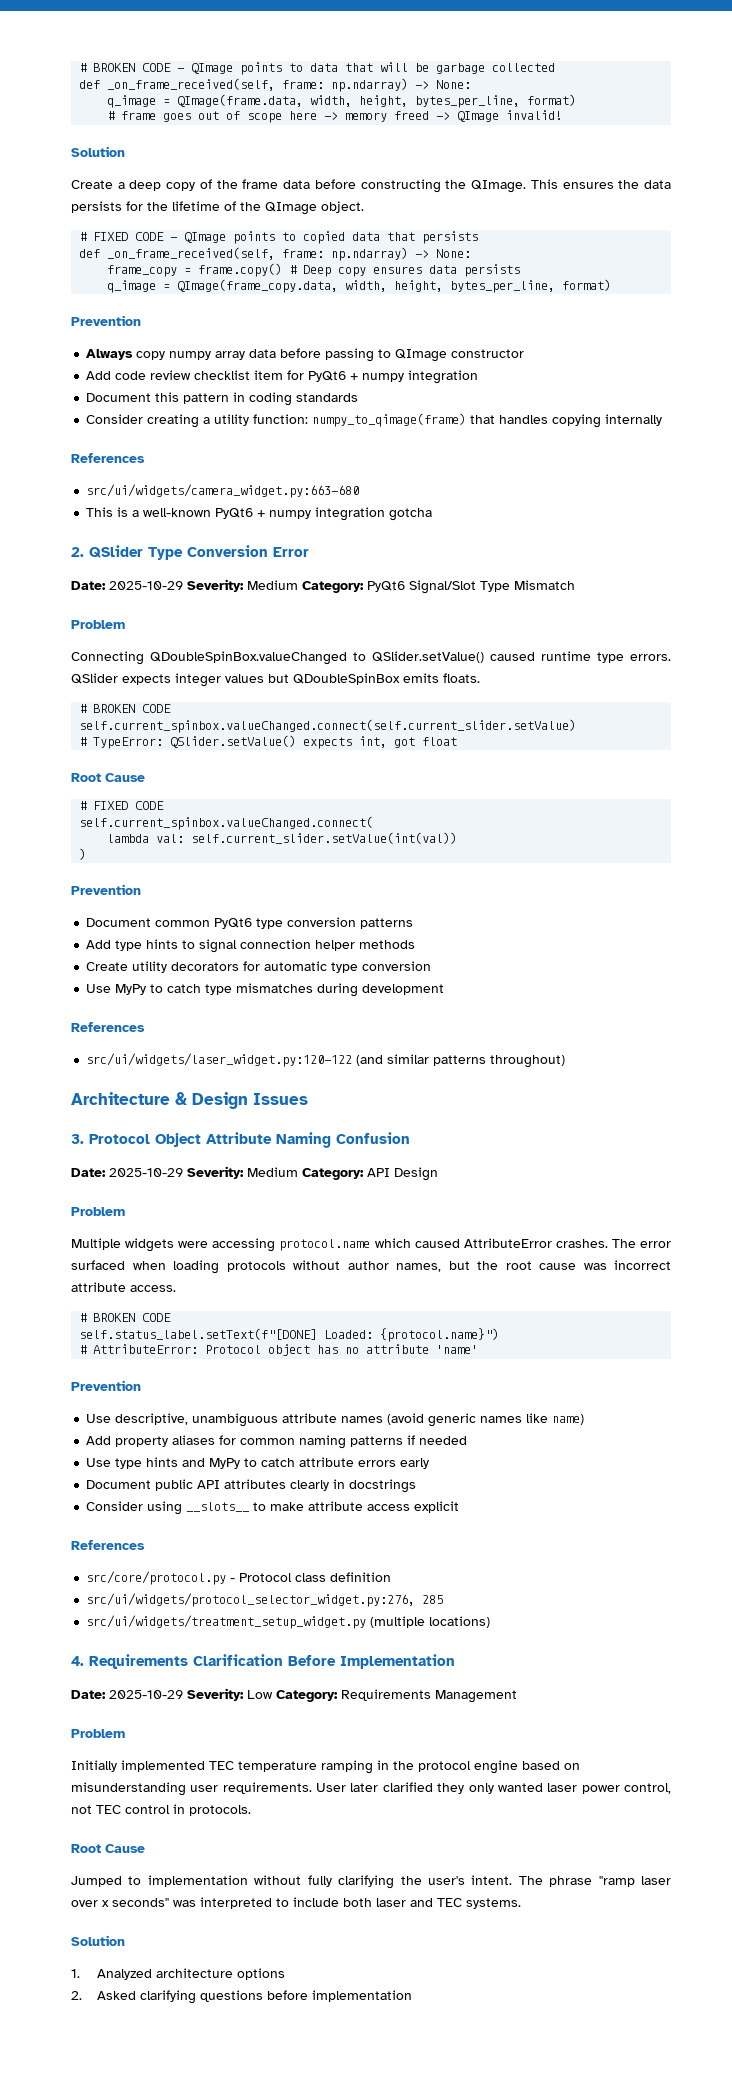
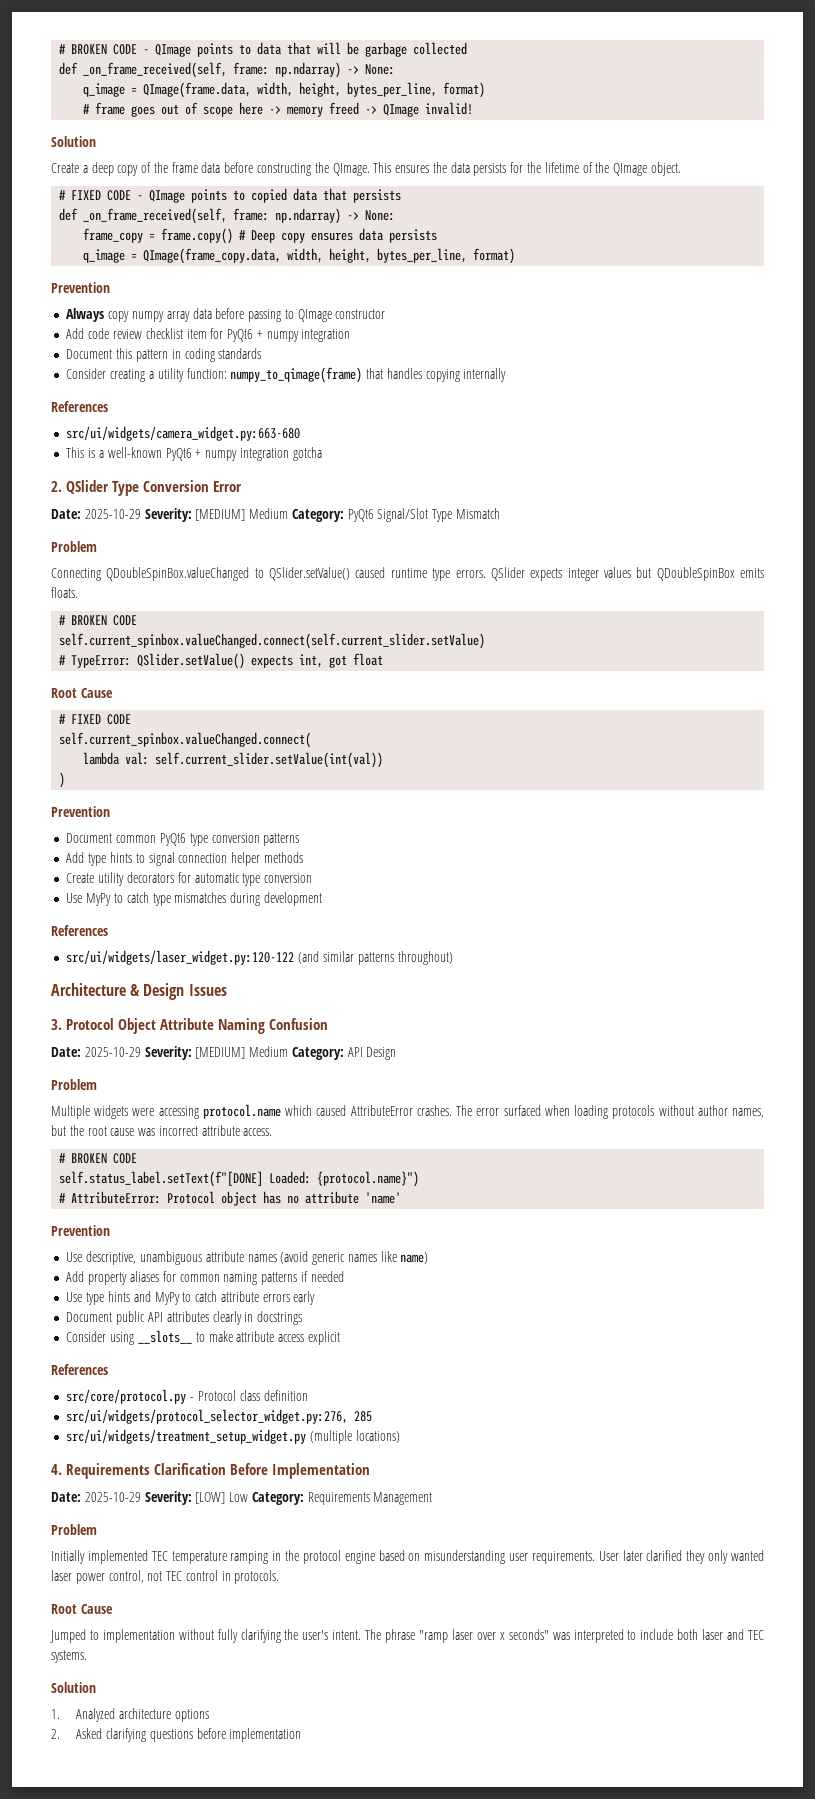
(244, 585) none -> [195,509,246,521] [MEDIUM]
(244, 1172) none -> [195,1047,246,1059] [MEDIUM]
(244, 1694) none -> [195,1492,226,1504] [LOW]

